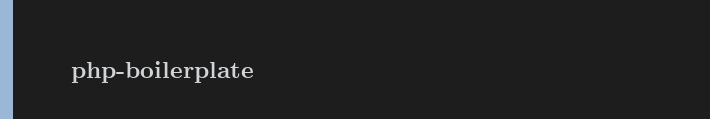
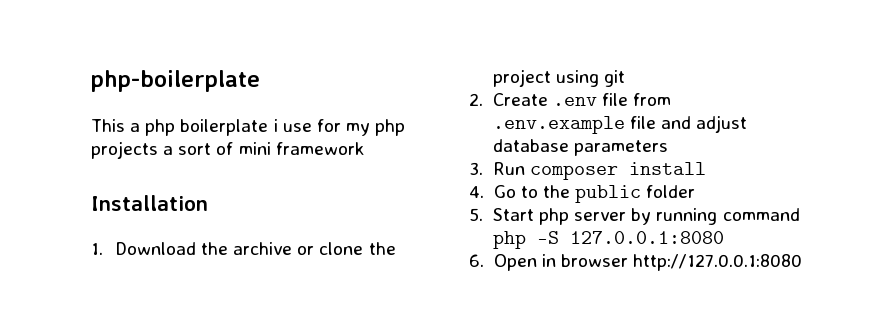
(254, 72) none -> [91,119,406,136] [91,141,365,159] [91,195,208,211] [91,242,396,255] [492,69,626,87] [469,93,672,106] [492,115,748,134] [492,139,669,156] [469,162,707,180] [469,185,696,203] [469,208,800,225] [492,231,724,249] [469,254,802,271] // This a php boilerplate i use for my php projects a sort of mini framework // Installation // 1. Download the archive or clone the project using git // 2. Create .env file from .env.example file and adjust database parameters // 3. Run composer install // 4. Go to the public folder // 5. Start php server by running command php -S 127.0.0.1:8080 // 6. Open in browser http://127.0.0.1:8080

